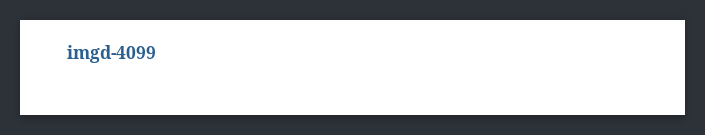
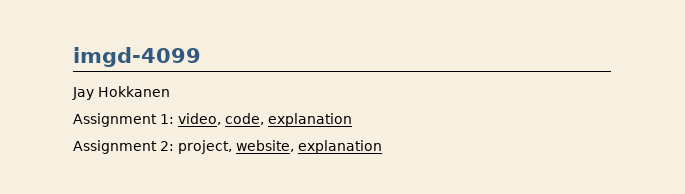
(156, 54) none -> [72,86,170,100] [73,113,352,127] [73,140,382,154] // Jay Hokkanen // Assignment 1: video, code, explanation // Assignment 2: project, website, explanation

